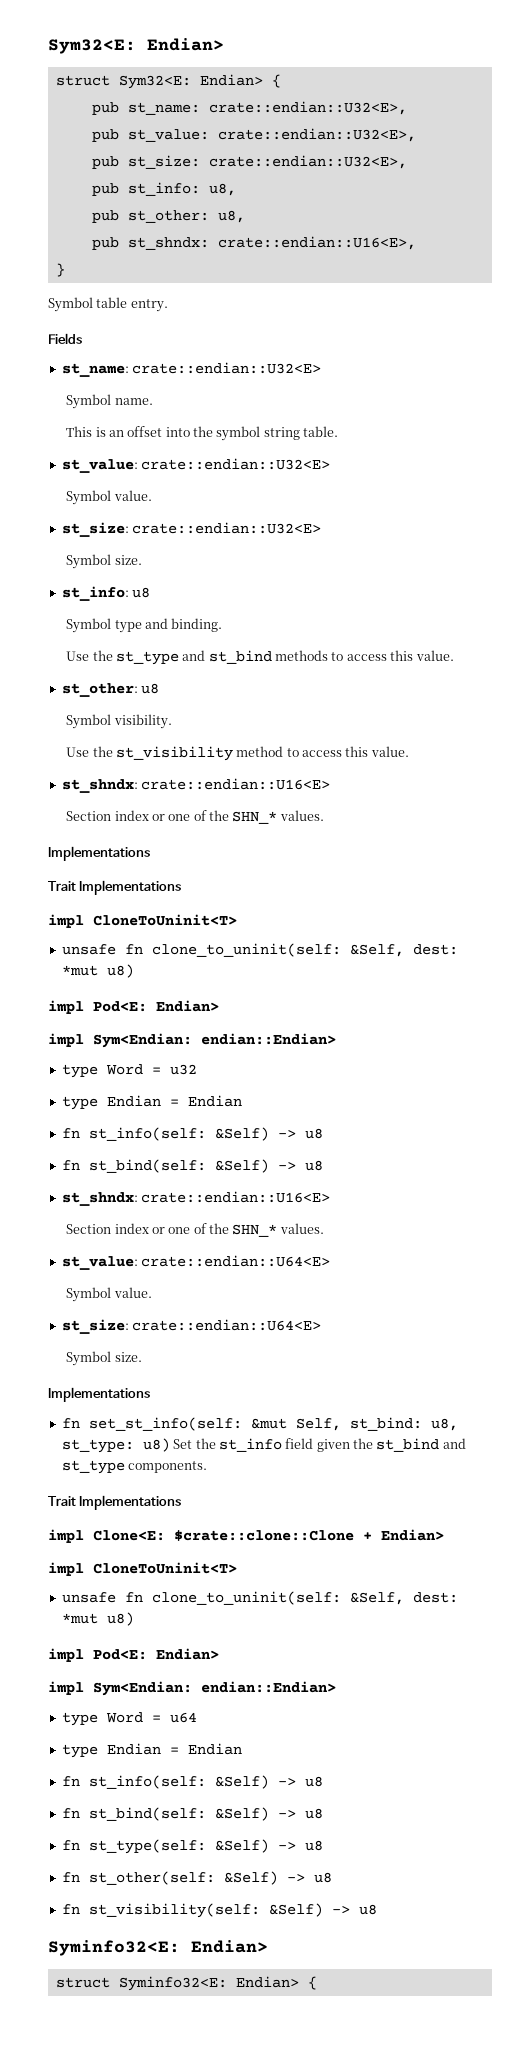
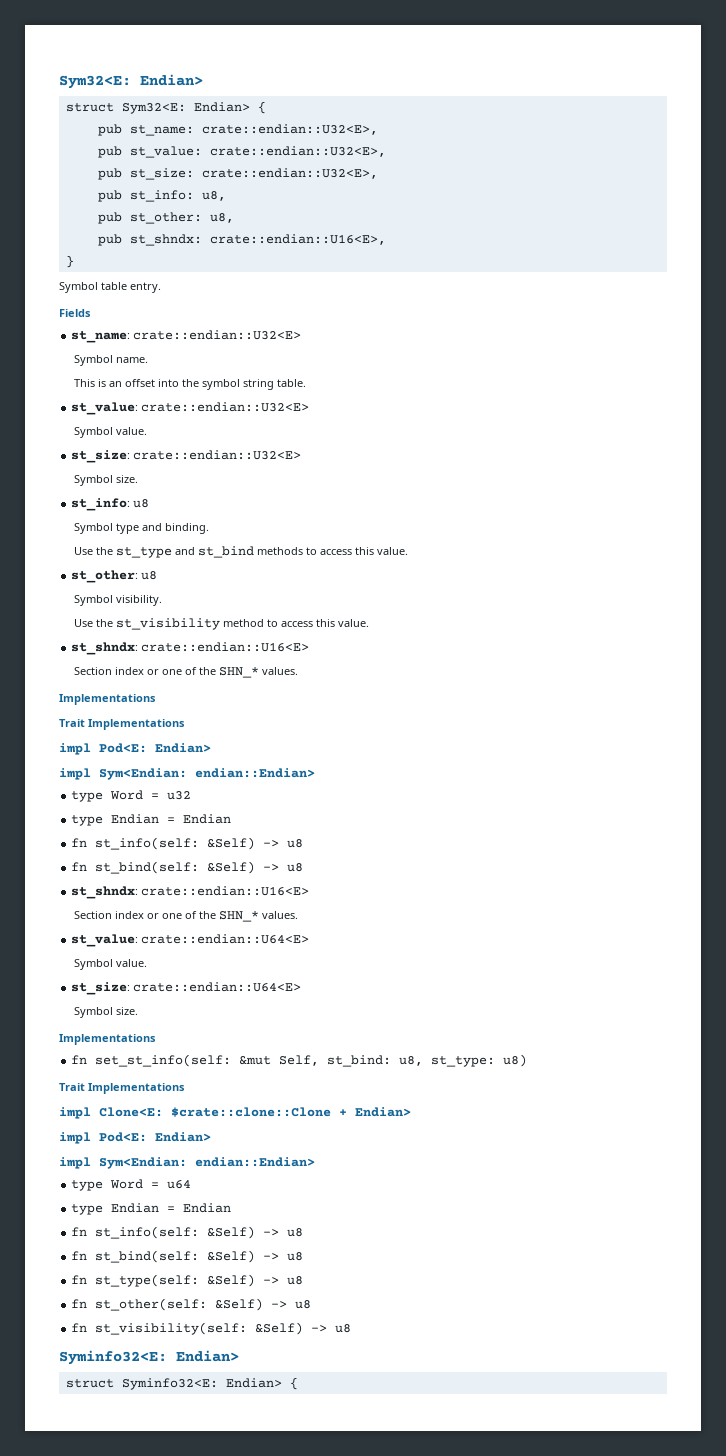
[48,914,237,928] [61,943,458,957] [61,964,134,978] // impl CloneToUninit<T> // unsafe fn clone_to_uninit(self: &Self, dest: *mut u8) -> (185, 724) none
[173,1438,466,1452] [61,1460,208,1474] Set the st_info field given the st_bind and st_type components. -> (528, 1060) none
[48,1562,237,1576] [61,1591,458,1605] [61,1612,134,1626] // impl CloneToUninit<T> // unsafe fn clone_to_uninit(self: &Self, dest: *mut u8) -> (411, 1112) none

